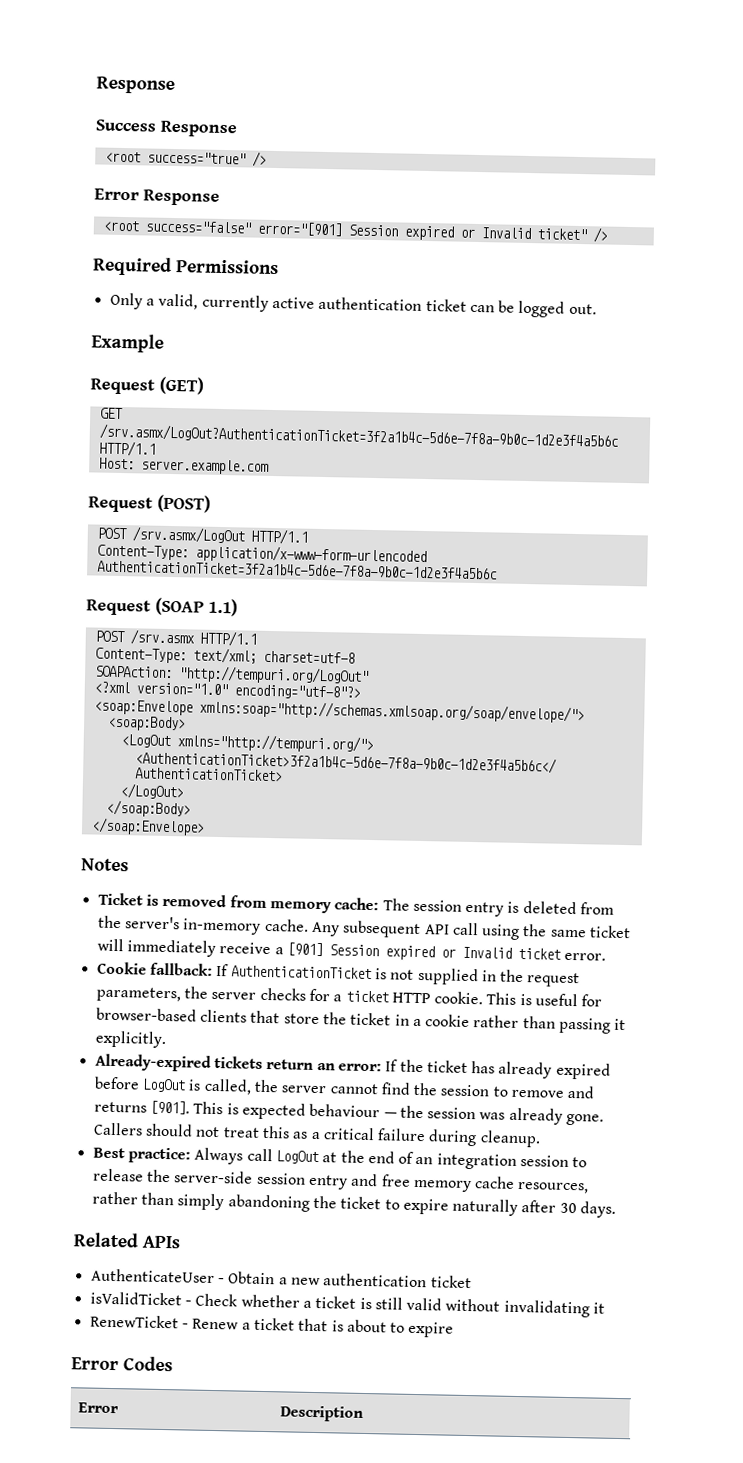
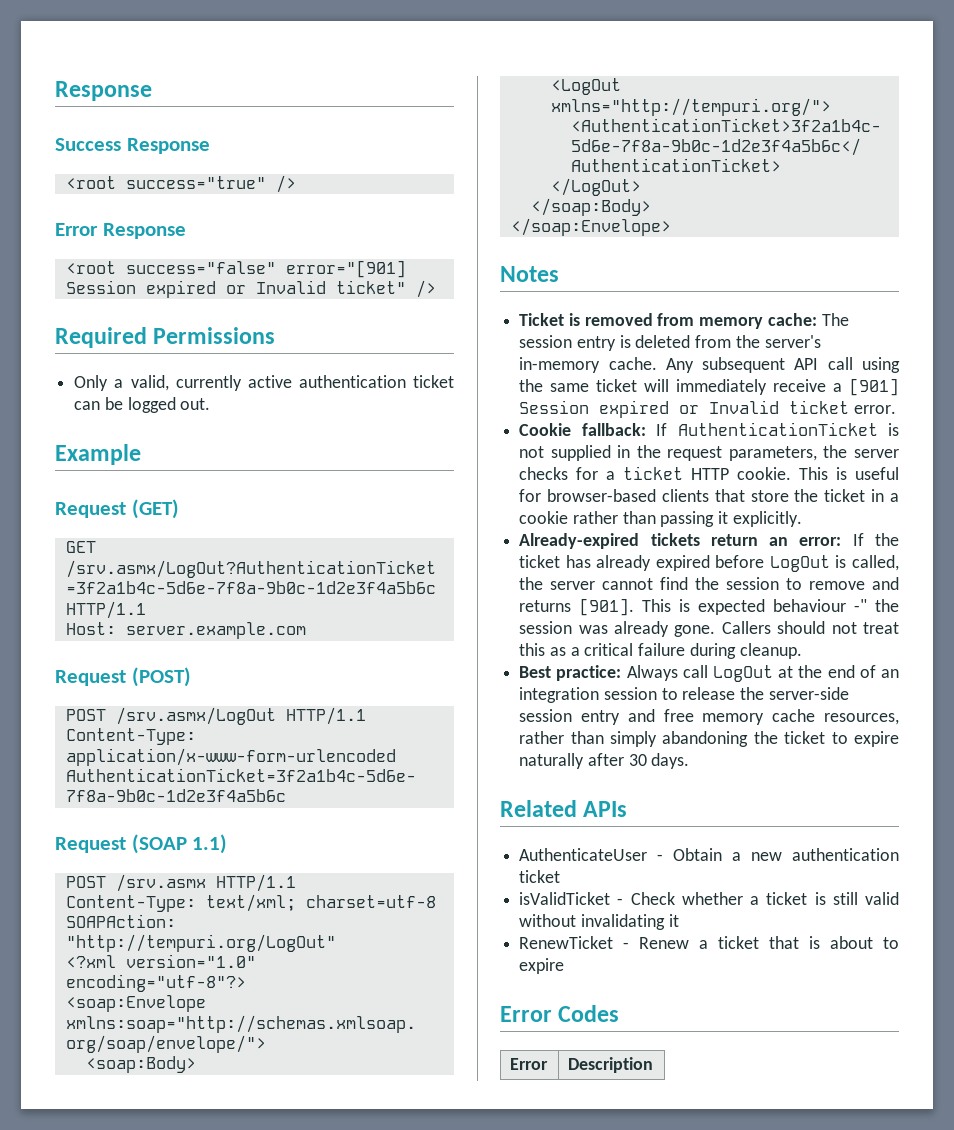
[383,1112,397,1118] — -> [854,599,868,612] -"

